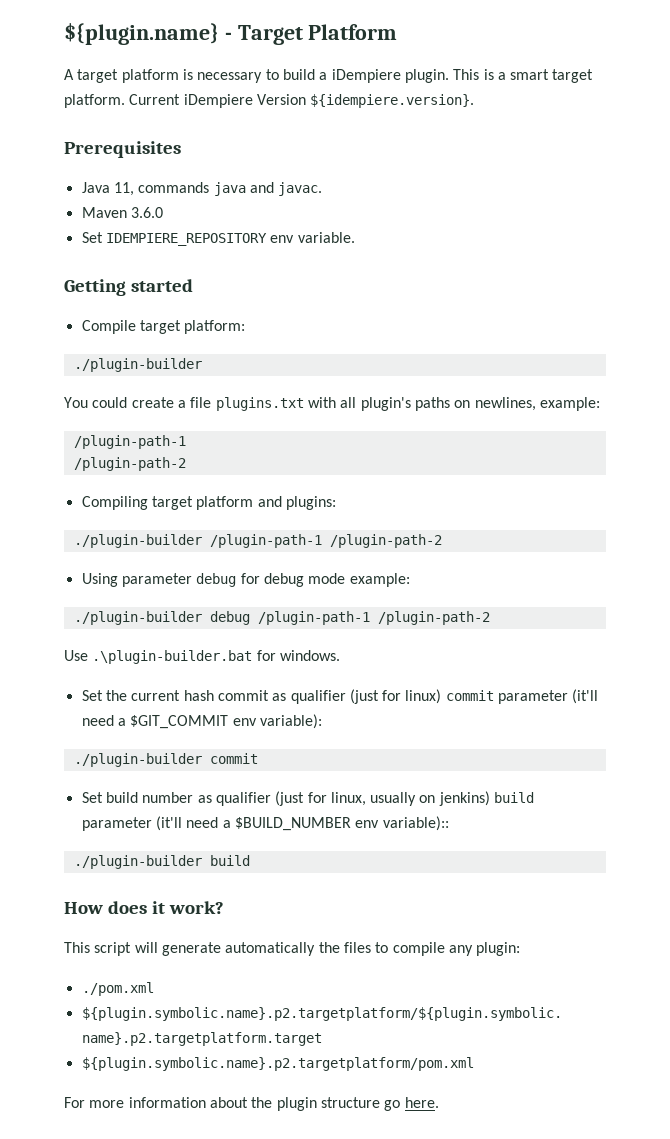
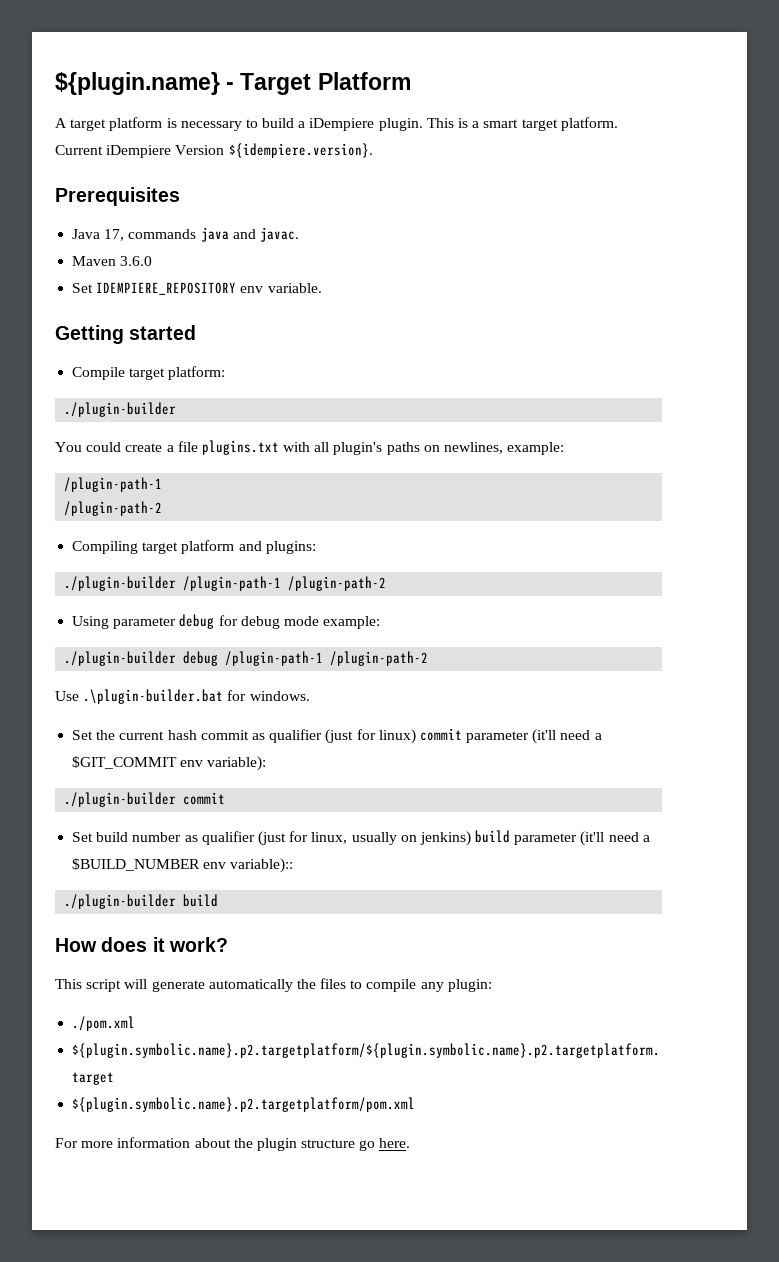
[113,182,134,196] 11, -> [104,229,125,241] 17,

